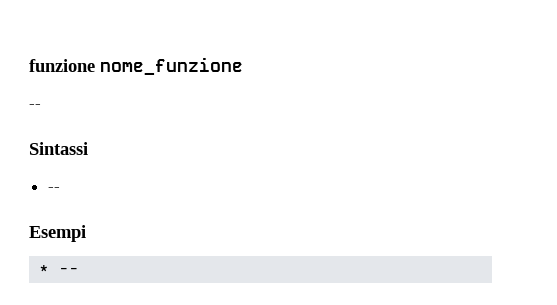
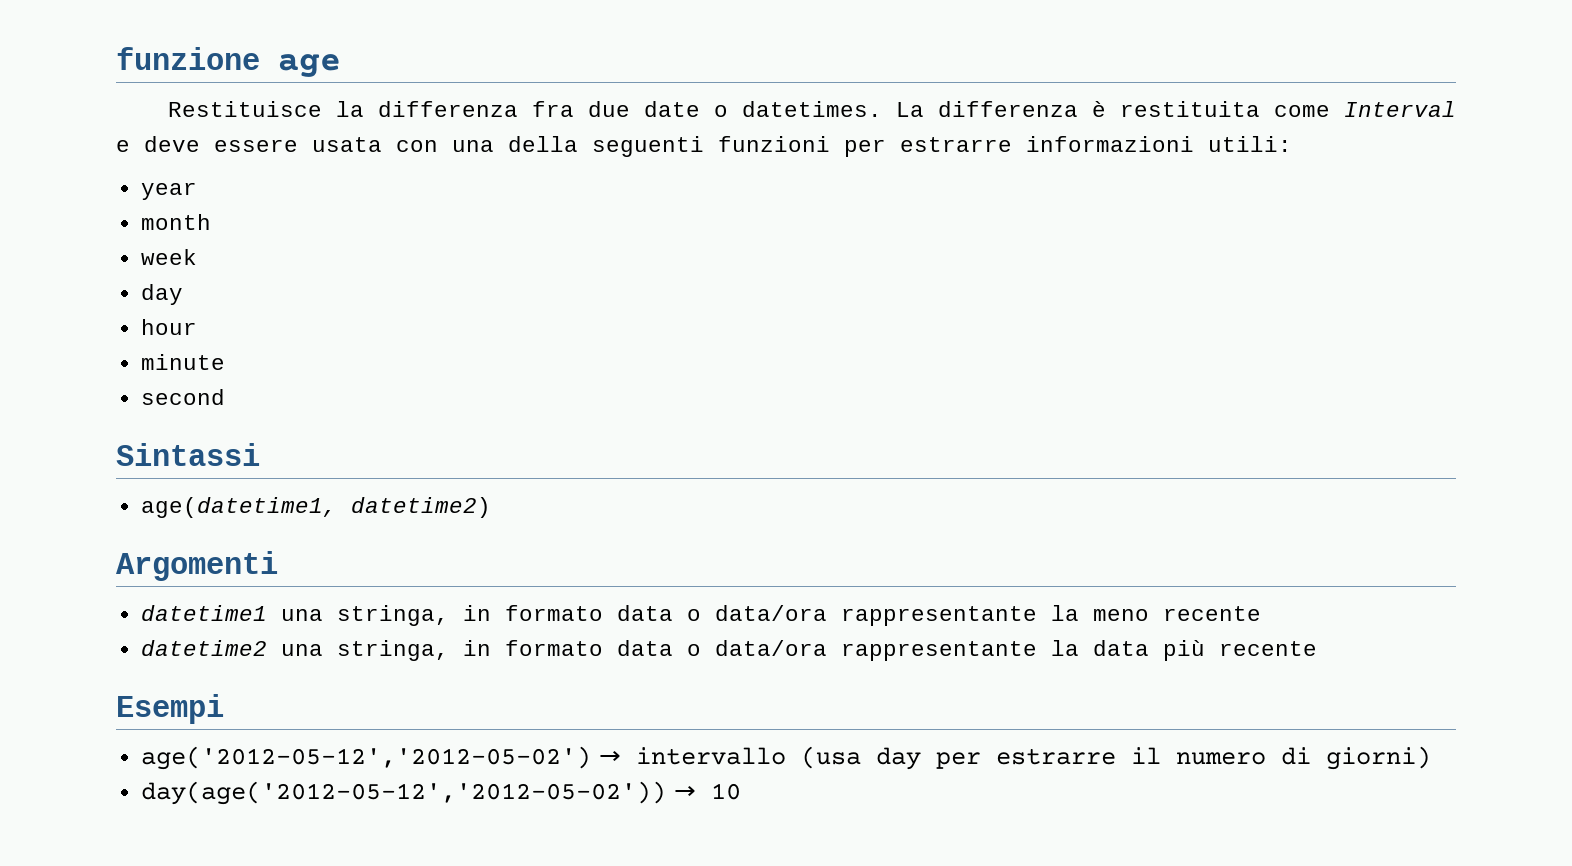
[100,57,243,75] [29,104,41,109] [29,142,88,155] [47,187,60,192] [29,225,86,242] [39,265,80,274] nome_funzione // -- // Sintassi // -- // Esempi // * -- -> [278,54,341,77] [167,101,1456,117] [116,136,1292,157] [140,182,197,200] [140,214,211,230] [140,249,197,265] [140,284,183,305] [140,319,197,335] [140,354,225,370] [140,389,225,405] [116,443,260,466] [140,497,491,518] [116,551,278,581] [140,605,1261,626] [140,640,1317,661] [116,694,224,724] [140,746,1431,770] [140,781,741,805] age // Restituisce la differenza fra due date o datetimes. La differenza è restituita come Interval e deve essere usata con una della seguenti funzioni per estrarre informazioni utili: // year // month // week // day // hour // minute // second // Sintassi // age(datetime1, datetime2) // Argomenti // datetime1 una stringa, in formato data o data/ora rappresentante la meno recente // datetime2 una stringa, in formato data o data/ora rappresentante la data più recente // Esempi // age('2012-05-12','2012-05-02') → intervallo (usa day per estrarre il numero di giorni) // day(age('2012-05-12','2012-05-02')) → 10

